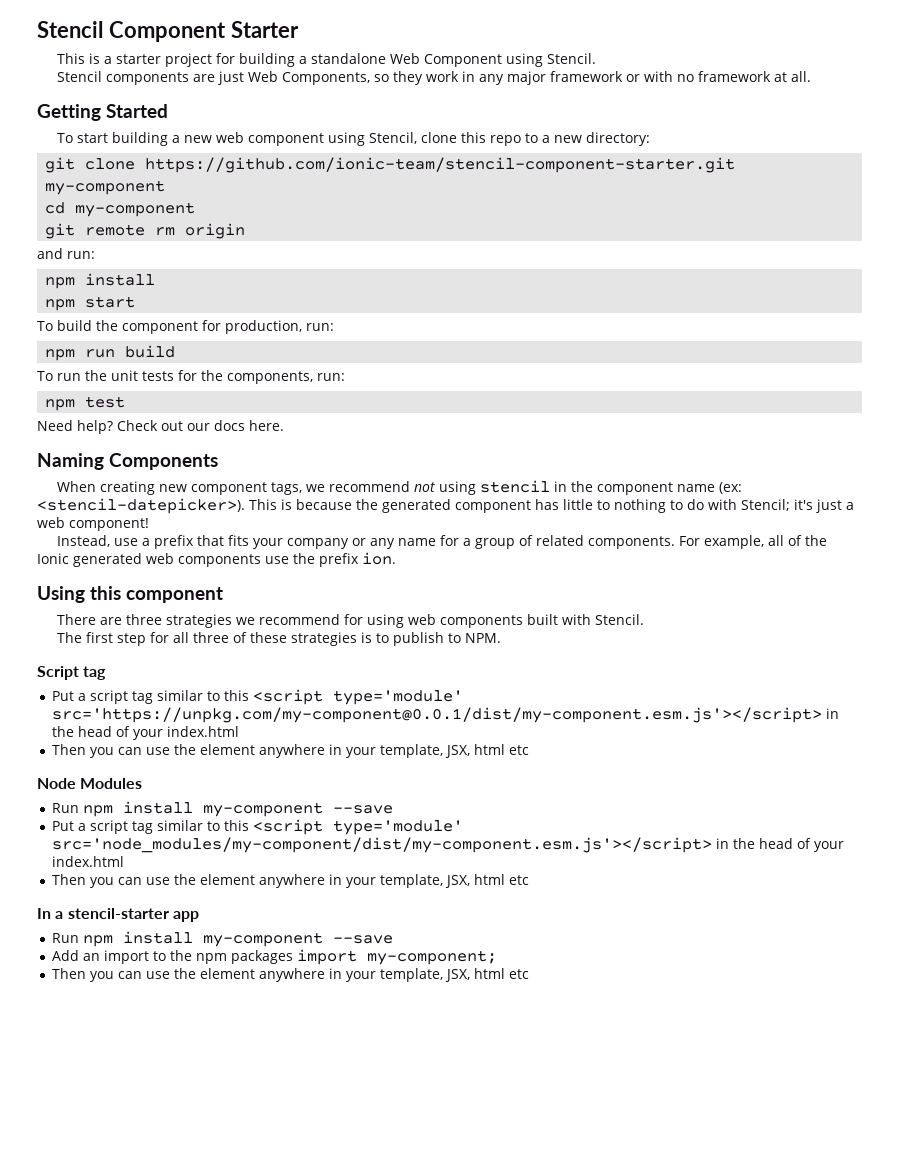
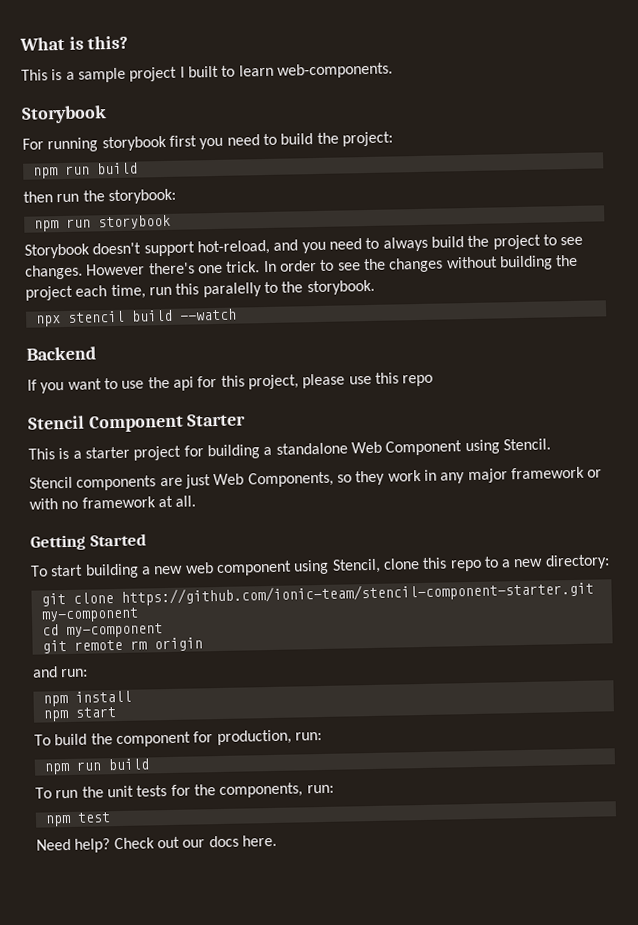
(37, 29) none -> [19,35,129,51] [21,62,393,83] [21,105,107,124] [22,131,393,153] [32,162,138,179] [23,188,176,205] [33,214,171,232] [24,234,584,259] [25,254,579,280] [25,279,375,301] [35,308,237,327] [26,346,96,361] [27,372,434,394] What is this? // This is a sample project I built to learn web-components. // Storybook // For running storybook first you need to build the project: // npm run build // then run the storybook: // npm run storybook // Storybook doesn't support hot-reload, and you need to always build the project to see changes. However there's one trick. In order to see the changes without building the project each time, run this paralelly to the storybook. // npx stencil build --watch // Backend // If you want to use the api for this project, please use this repo //
[37,453,218,470] [56,480,742,495] [37,498,854,514] [37,517,149,531] [56,535,827,549] [37,552,396,567] [37,586,223,603] [56,614,644,628] [56,632,501,646] [37,666,107,680] [52,689,464,705] [52,707,840,723] [52,726,240,740] [52,744,530,758] [37,778,143,789] [52,801,394,817] [52,819,464,835] [52,837,845,853] [52,856,125,867] [52,874,530,888] [37,908,199,922] [52,931,394,947] [52,949,498,965] [52,968,530,982] // Naming Components // When creating new component tags, we recommend not using stencil in the component name (ex: <stencil-datepicker>). This is because the generated component has little to nothing to do with Stencil; it's just a web component! // Instead, use a prefix that fits your company or any name for a group of related components. For example, all of the Ionic generated web components use the prefix ion. // Using this component // There are three strategies we recommend for using web components built with Stencil. // The first step for all three of these strategies is to publish to NPM. // Script tag // Put a script tag similar to this <script type='module' src='https://unpkg.com/my-component@0.0.1/dist/my-component.esm.js'></script> in the head of your index.html // Then you can use the element anywhere in your template, JSX, html etc // Node Modules // Run npm install my-component --save // Put a script tag similar to this <script type='module' src='node_modules/my-component/dist/my-component.esm.js'></script> in the head of your index.html // Then you can use the element anywhere in your template, JSX, html etc // In a stencil-starter app // Run npm install my-component --save // Add an import to the npm packages import my-component; // Then you can use the element anywhere in your template, JSX, html etc -> (277, 840) none

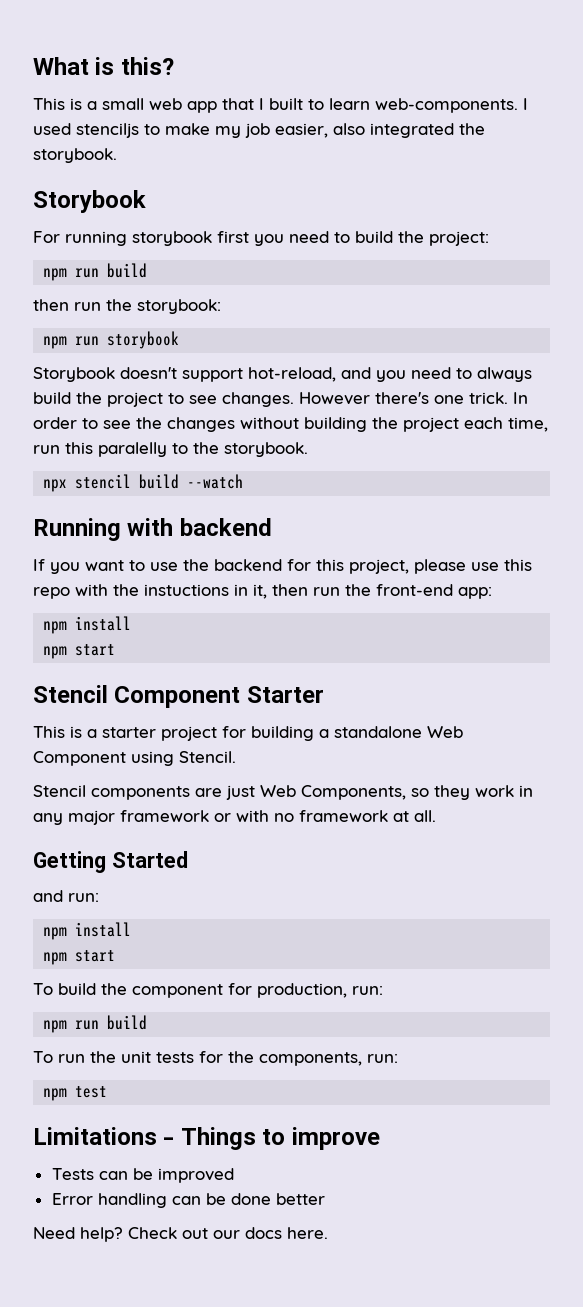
[77,66,178,83] sample project -> [102,98,254,113] small web app that
(393, 70) none -> [523,98,528,110] [33,123,485,138] [33,148,117,163] I used stenciljs to make my job easier, also integrated the storybook.
[26,346,96,361] Backend -> [33,518,272,541] Running with backend
[172,376,194,391] api -> [214,559,282,571] backend
(434, 380) none -> [75,584,492,599] [43,616,132,634] [43,644,116,659] with the instuctions in it, then run the front-end app: // npm install // npm start
[30,554,610,579] [40,580,594,607] [40,607,139,623] [41,623,163,639] [41,637,203,654] // To start building a new web component using Stencil, clone this repo to a new directory: // git clone https://github.com/ionic-team/stencil-component-starter.git my-component // cd my-component // git remote rm origin -> (188, 859) none
(111, 817) none -> [33,1127,380,1150] [51,1168,234,1183] [51,1193,325,1208] // Limitations - Things to improve // Tests can be improved // Error handling can be done better

